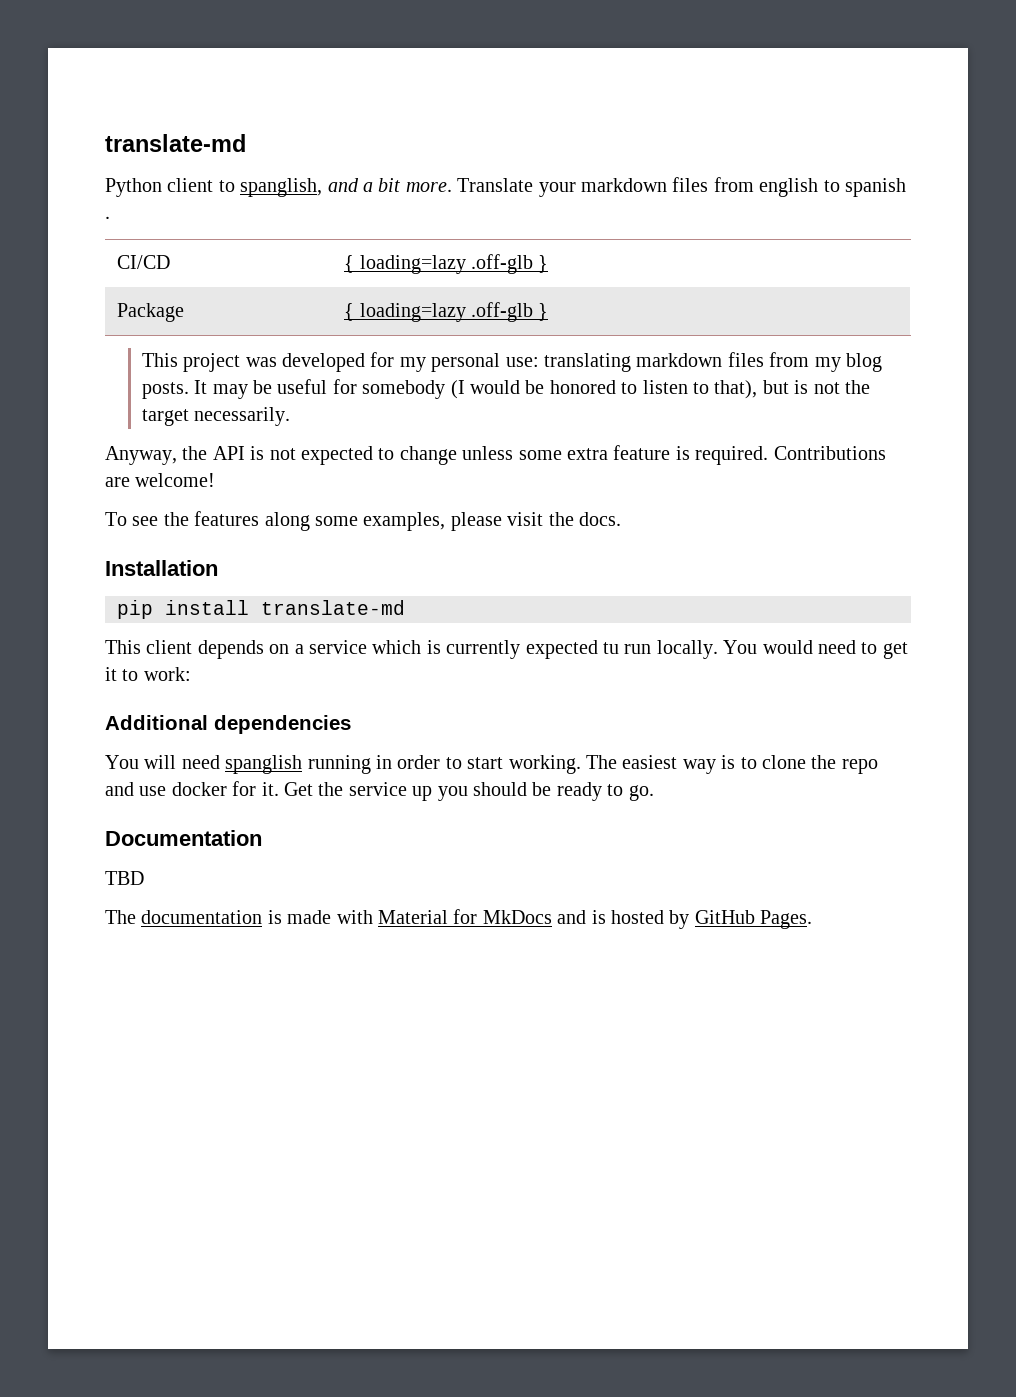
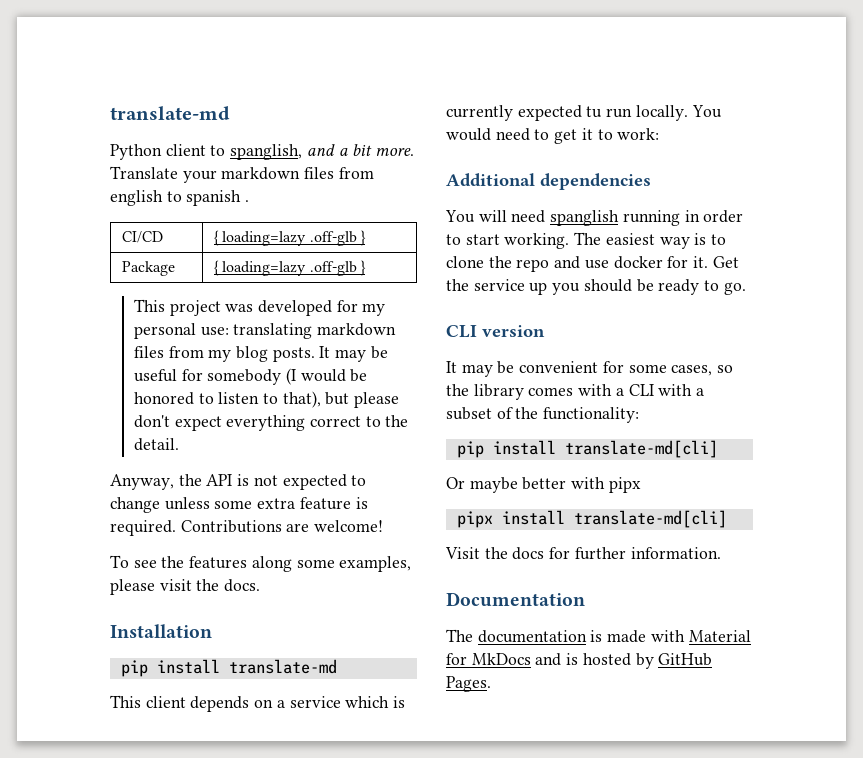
[794,380,870,394] [141,407,291,426] is not the target necessarily. -> [354,392,400,408] [133,415,409,431] [133,438,179,451] please don't expect everything correct to the detail.
(654, 793) none -> [446,325,545,338] [446,361,734,377] [446,384,705,400] [446,407,640,423] [456,440,718,458] [446,477,641,493] [456,510,727,528] [445,547,721,560] // CLI version // It may be convenient for some cases, so the library comes with a CLI with a subset of the functionality: // pip install translate-md[cli] // Or maybe better with pipx // pipx install translate-md[cli] // Visit the docs for further information.
[105,871,144,885] // TBD -> (585, 599) none

